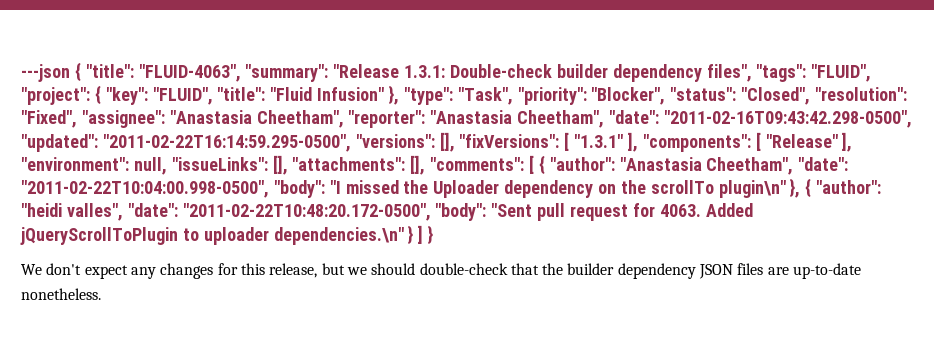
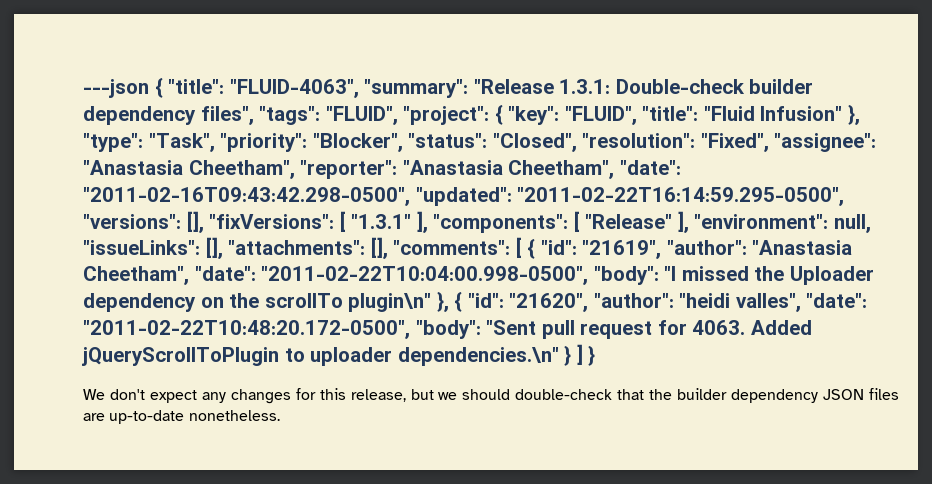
(545, 164) none -> [540,240,662,259] "id": "21619",
(812, 187) none -> [467,293,589,312] "id": "21620",

